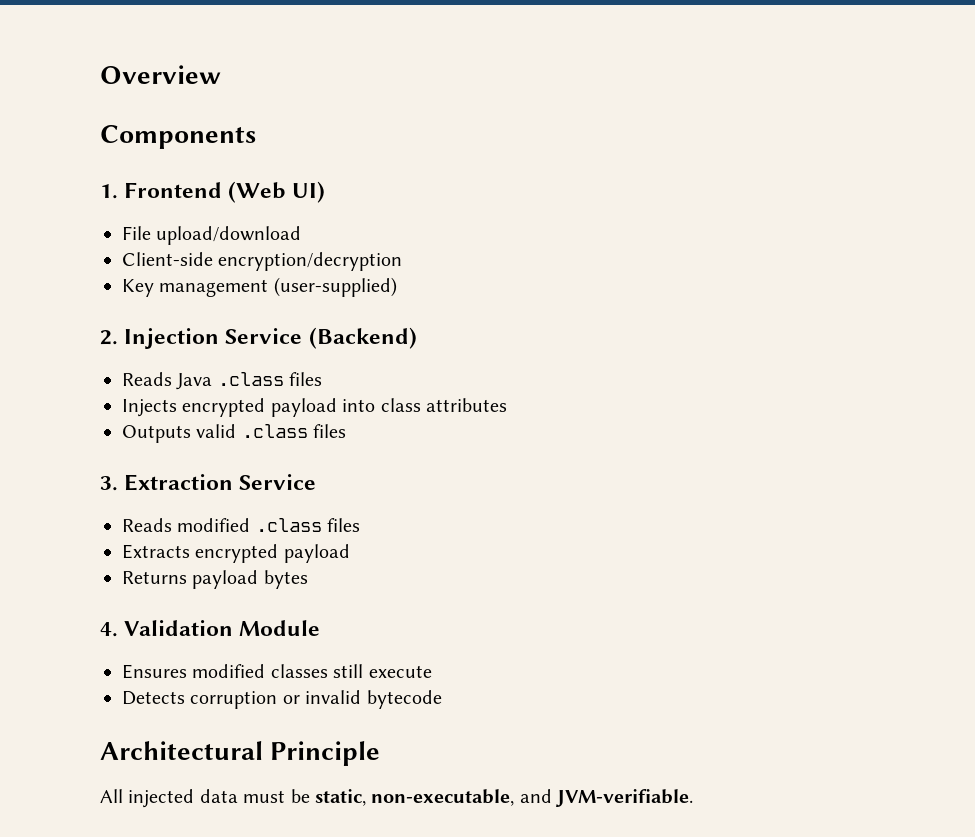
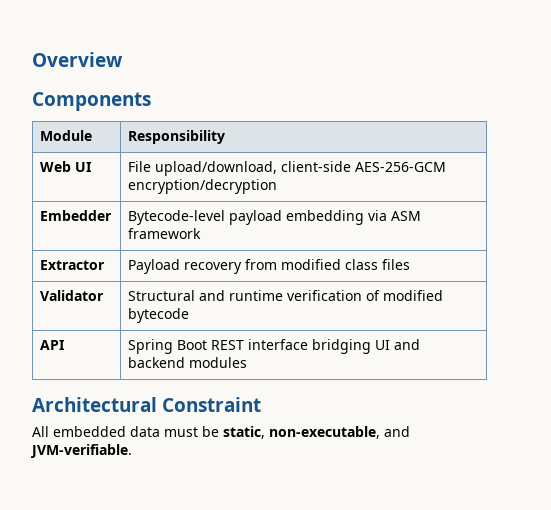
[100,181,325,203] [122,226,302,245] [122,252,403,271] [122,277,397,297] [100,327,417,349] [122,372,323,390] [122,398,507,417] [122,424,347,443] [100,474,317,491] [122,518,361,532] [122,544,350,563] [122,570,308,589] [100,620,321,637] [122,664,432,679] [122,690,442,709] // 1. Frontend (Web UI) // File upload/download // Client-side encryption/decryption // Key management (user-supplied) // 2. Injection Service (Backend) // Reads Java .class files // Injects encrypted payload into class attributes // Outputs valid .class files // 3. Extraction Service // Reads modified .class files // Extracts encrypted payload // Returns payload bytes // 4. Validation Module // Ensures modified classes still execute // Detects corruption or invalid bytecode -> [40,130,93,141] [128,130,226,144] [40,161,92,172] [128,161,447,176] [128,179,278,194] [40,210,113,221] [128,210,422,225] [128,228,202,239] [40,260,106,270] [128,259,411,274] [40,290,105,301] [128,290,444,301] [128,308,190,323] [40,340,65,350] [128,339,421,354] [128,357,248,368] // Module | Responsibility // Web UI | File upload/download, client-side AES-256-GCM encryption/decryption // Embedder | Bytecode-level payload embedding via ASM framework // Extractor | Payload recovery from modified class files // Validator | Structural and runtime verification of modified bytecode // API | Spring Boot REST interface bridging UI and backend modules
[270,741,381,766] Principle -> [162,397,262,412] Constraint
[128,789,195,808] injected -> [53,426,126,437] embedded

